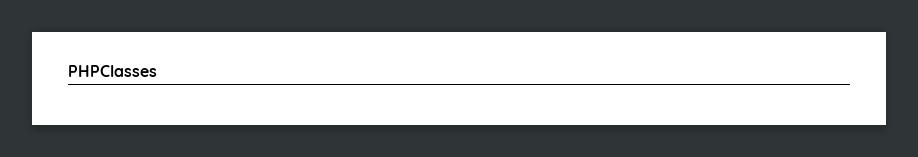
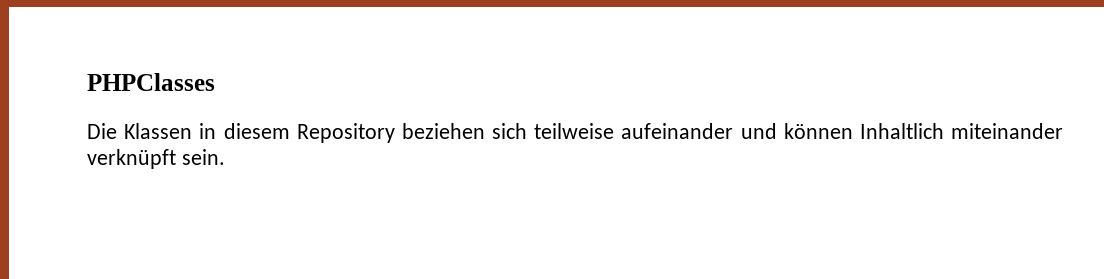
(157, 71) none -> [87,123,1063,143] [87,149,225,169] // Die Klassen in diesem Repository beziehen sich teilweise aufeinander und können Inhaltlich miteinander verknüpft sein.

